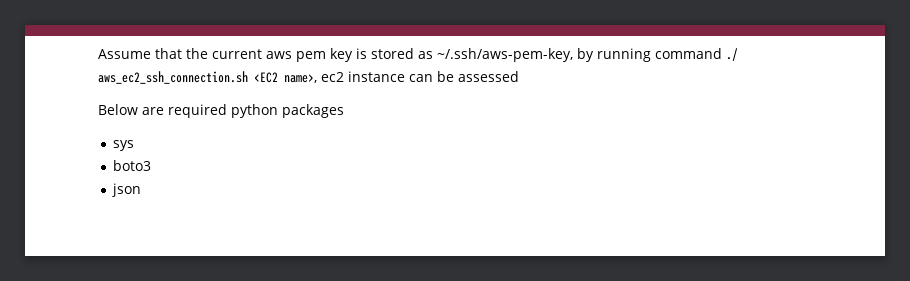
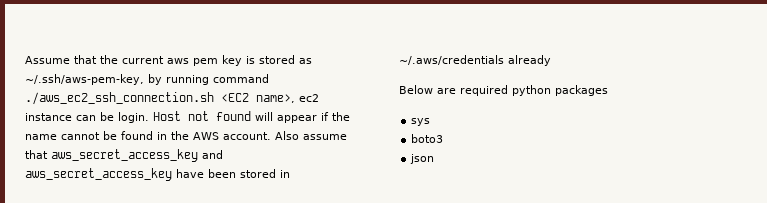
[726,48,738,61] [98,71,248,84] ./ aws_ec2_ssh_connection.sh -> [25,92,214,105] ./aws_ec2_ssh_connection.sh
[458,71,519,82] assessed -> [118,111,350,123] [25,131,347,140] [25,149,223,162] [25,168,290,181] [399,55,551,66] login. Host not found will appear if the name cannot be found in the AWS account. Also assume that aws_secret_access_key and aws_secret_access_key have been stored in ~/.aws/credentials already

